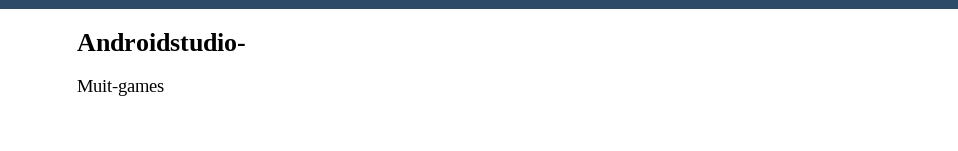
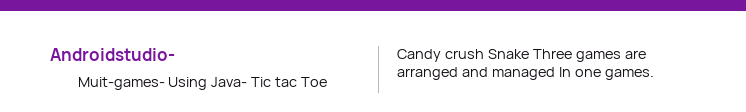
[77,80,164,96] Muit-games -> [77,77,328,90] [397,49,646,62] [397,67,654,80] Muit-games- Using Java- Tic tac Toe Candy crush Snake Three games are arranged and managed In one games.

